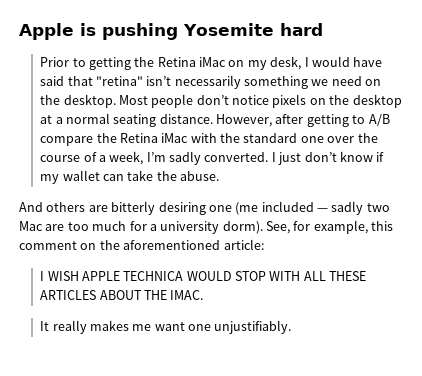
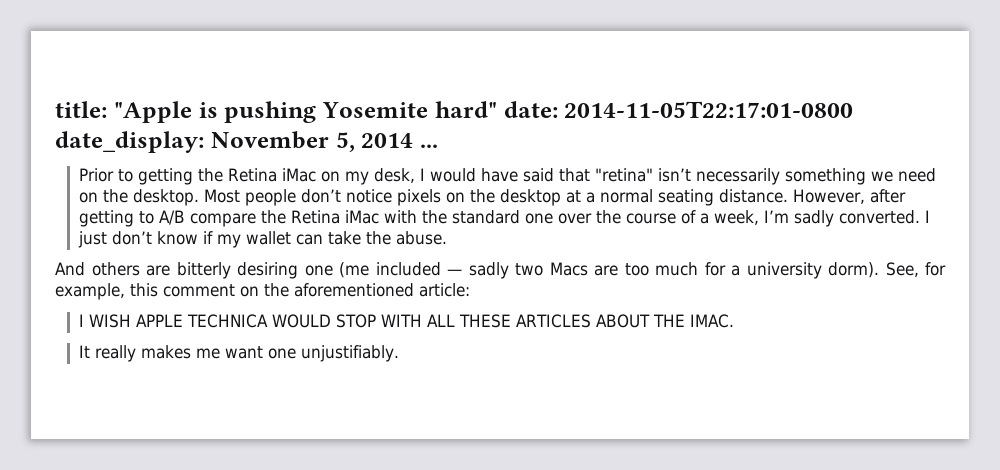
[19,23,74,40] Apple -> [55,101,192,123] title: "Apple
[279,23,323,36] hard -> [434,101,854,118] [55,131,438,153] hard" date: 2014-11-05T22:17:01-0800 date_display: November 5, 2014 ...
[19,221,43,231] Mac -> [549,262,588,276] Macs

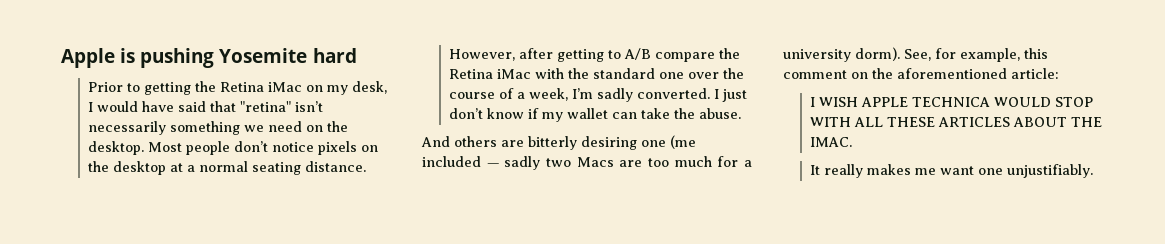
[55,101,192,123] title: "Apple -> [61,48,115,68] Apple
[434,101,854,118] [55,131,438,153] hard" date: 2014-11-05T22:17:01-0800 date_display: November 5, 2014 ... -> [312,48,357,63] hard

